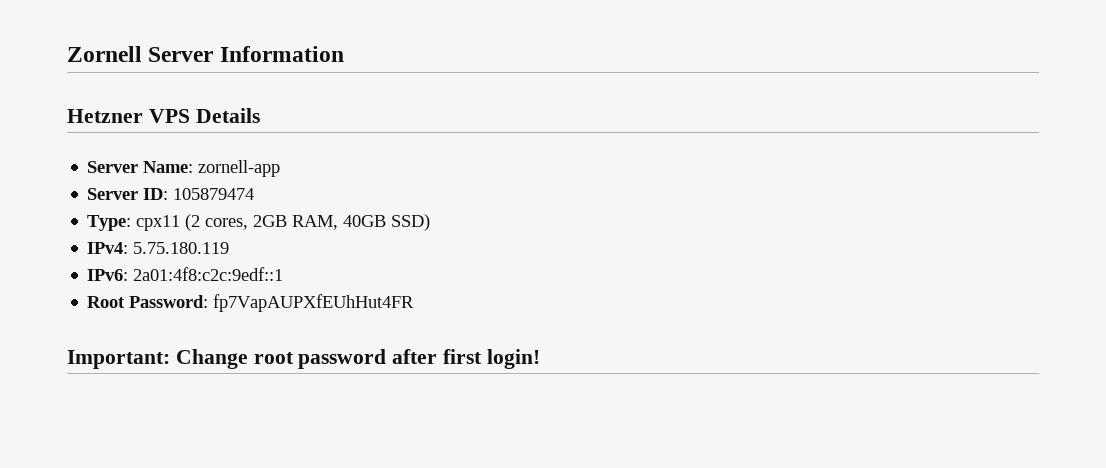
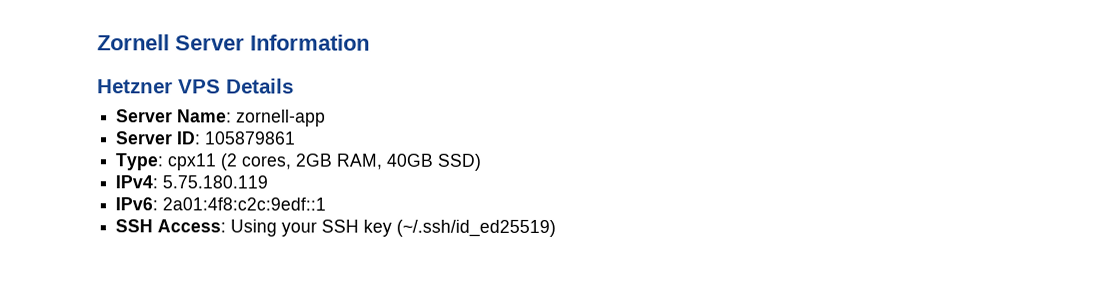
[173,188,255,200] 105879474 -> [205,131,297,145] 105879861
[87,294,415,312] [67,349,540,369] Root Password: fp7VapAUPXfEUhHut4FR // Important: Change root password after first login! -> [115,219,557,238] SSH Access: Using your SSH key (~/.ssh/id_ed25519)

